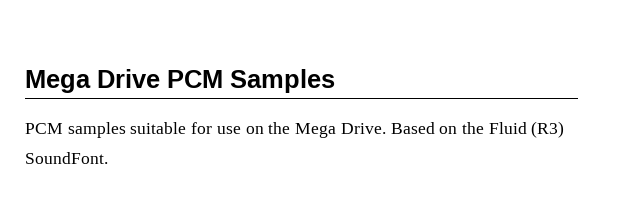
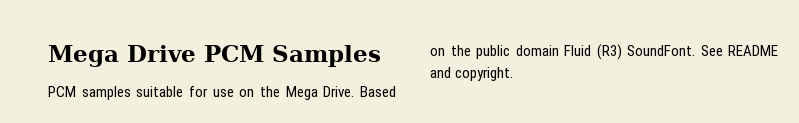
(484, 128) none -> [476,45,559,59] public domain
(108, 158) none -> [700,45,778,56] [430,67,514,81] See README and copyright.

